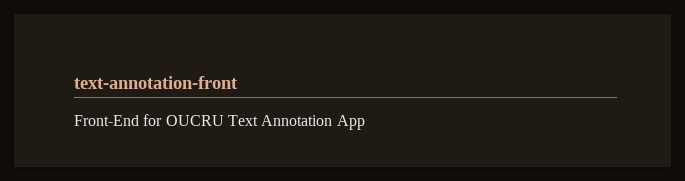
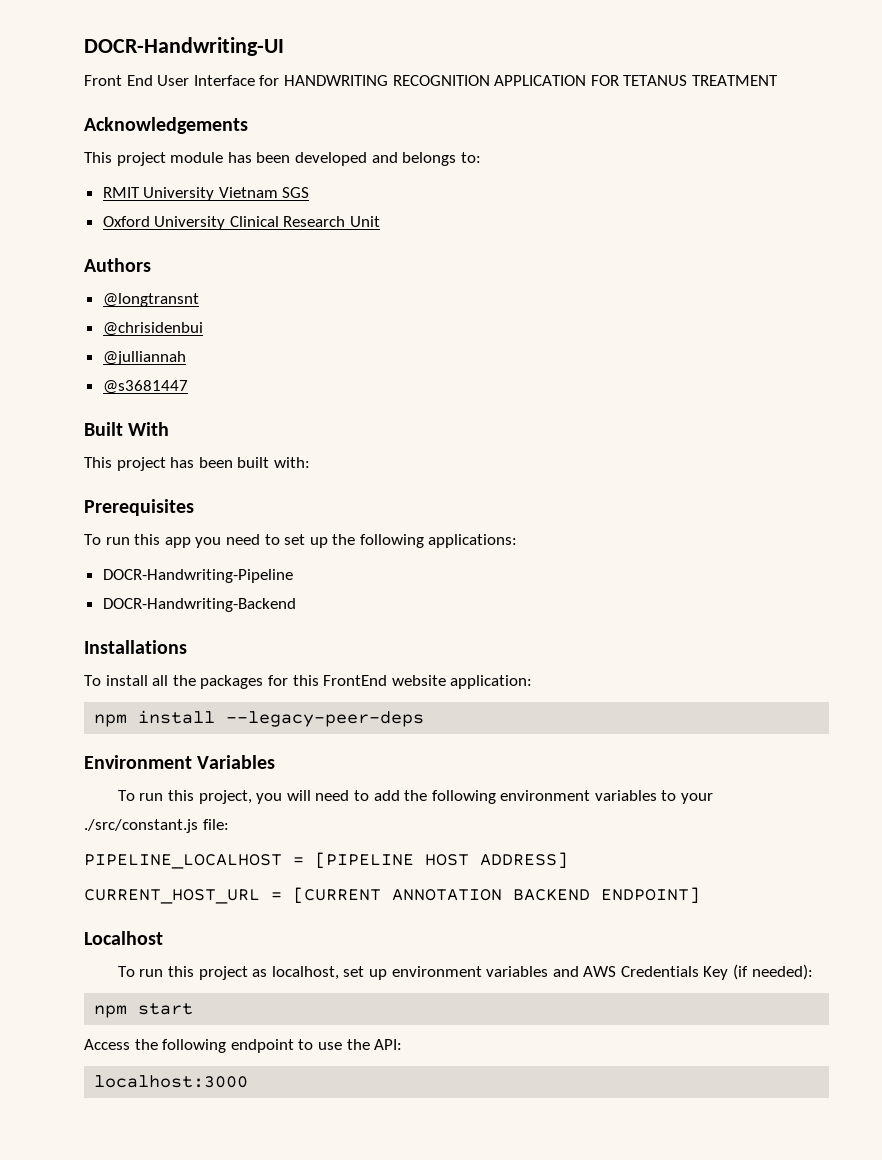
[74,76,238,89] [74,114,365,130] text-annotation-front // Front-End for OUCRU Text Annotation App -> [84,37,284,56] [84,75,778,86] [84,117,248,134] [84,152,481,166] [102,187,310,201] [102,216,381,230] [84,258,151,272] [102,293,199,307] [102,322,203,336] [102,351,186,365] [102,380,188,394] [84,422,170,436] [84,457,310,471] [84,499,194,516] [84,534,518,548] [102,569,293,583] [102,598,296,612] [84,640,187,654] [84,675,533,689] [94,710,425,727] [84,755,276,769] [117,790,714,804] [84,819,229,833] [84,852,568,869] [84,887,700,904] [84,931,163,945] [117,964,813,980] [94,1003,194,1018] [84,1039,403,1053] [94,1075,249,1088] DOCR-Handwriting-UI // Front End User Interface for HANDWRITING RECOGNITION APPLICATION FOR TETANUS TREATMENT // Acknowledgements // This project module has been developed and belongs to: // RMIT University Vietnam SGS // Oxford University Clinical Research Unit // Authors // @longtransnt // @chrisidenbui // @julliannah // @s3681447 // Built With // This project has been built with: // Prerequisites // To run this app you need to set up the following applications: // DOCR-Handwriting-Pipeline // DOCR-Handwriting-Backend // Installations // To install all the packages for this FrontEnd website application: // npm install --legacy-peer-deps // Environment Variables // To run this project, you will need to add the following environment variables to your ./src/constant.js file: // PIPELINE_LOCALHOST = [PIPELINE HOST ADDRESS] // CURRENT_HOST_URL = [CURRENT ANNOTATION BACKEND ENDPOINT] // Localhost // To run this project as localhost, set up environment variables and AWS Credentials Key (if needed): // npm start // Access the following endpoint to use the API: // localhost:3000

